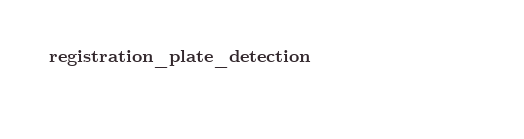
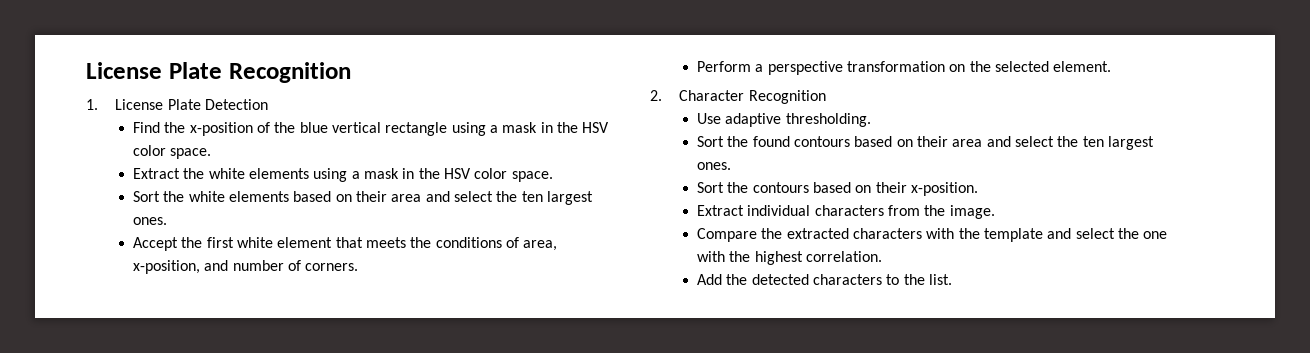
[49,50,311,68] registration_plate_detection -> [86,62,351,83] [86,99,269,110] [133,122,610,136] [133,145,212,159] [133,168,553,182] [133,191,593,205] [133,217,168,225] [133,237,558,251] [133,260,359,274] [697,61,1112,75] [650,90,826,104] [697,113,871,127] [697,136,1154,150] [697,162,732,170] [697,182,978,196] [697,205,995,219] [697,228,1168,242] [697,251,882,265] [697,274,952,285] License Plate Recognition // 1. License Plate Detection // Find the x-position of the blue vertical rectangle using a mask in the HSV color space. // Extract the white elements using a mask in the HSV color space. // Sort the white elements based on their area and select the ten largest ones. // Accept the first white element that meets the conditions of area, x-position, and number of corners. // Perform a perspective transformation on the selected element. // 2. Character Recognition // Use adaptive thresholding. // Sort the found contours based on their area and select the ten largest ones. // Sort the contours based on their x-position. // Extract individual characters from the image. // Compare the extracted characters with the template and select the one with the highest correlation. // Add the detected characters to the list.

